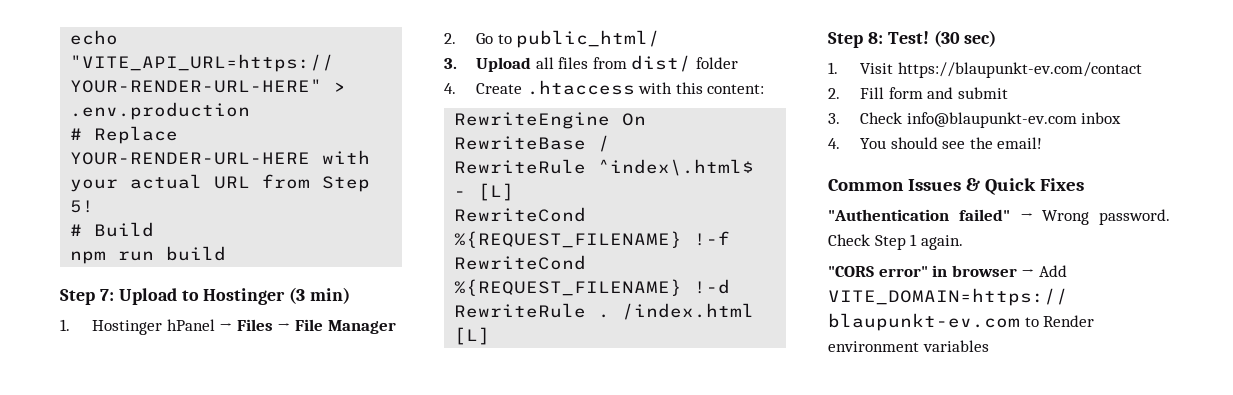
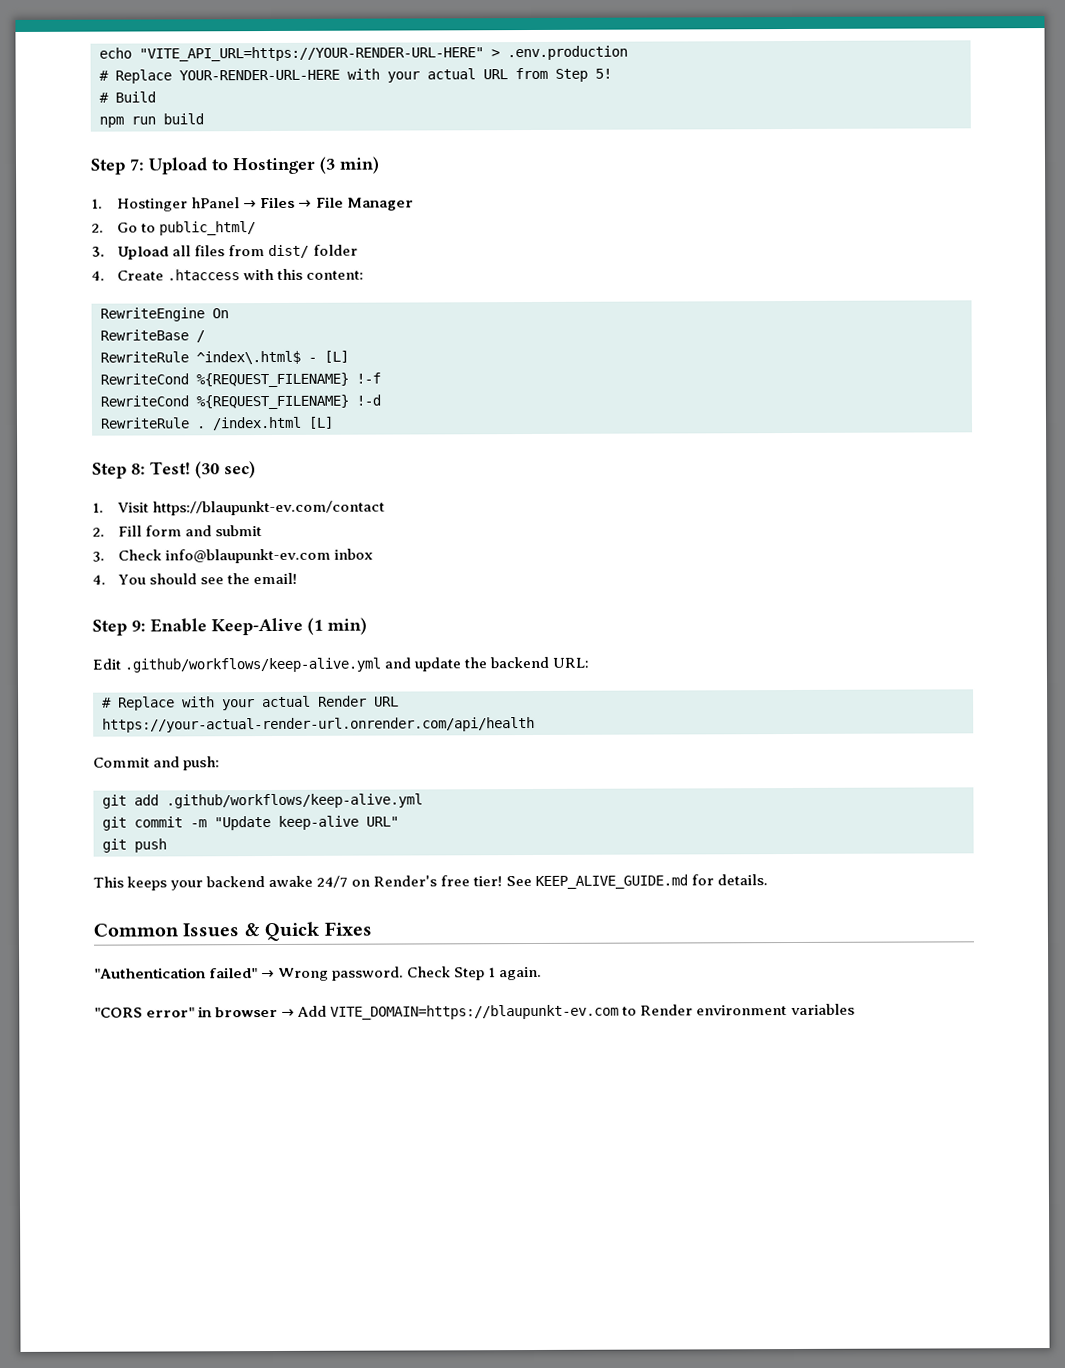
(1043, 143) none -> [92,617,367,636] [92,656,590,673] [102,695,399,711] [102,716,535,733] [93,756,221,771] [102,793,423,809] [102,815,399,831] [102,838,167,853] [93,874,768,891] // Step 9: Enable Keep-Alive (1 min) // Edit .github/workflows/keep-alive.yml and update the backend URL: // # Replace with your actual Render URL // https://your-actual-render-url.onrender.com/api/health // Commit and push: // git add .github/workflows/keep-alive.yml // git commit -m "Update keep-alive URL" // git push // This keeps your backend awake 24/7 on Render's free tier! See KEEP_ALIVE_GUIDE.md for details.

